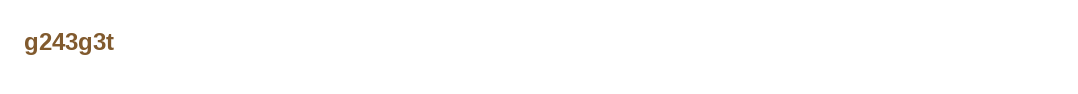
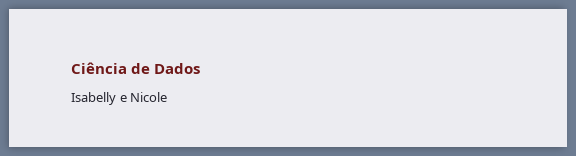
[24,33,114,55] g243g3t -> [71,62,201,74] [71,92,168,105] Ciência de Dados // Isabelly e Nicole

